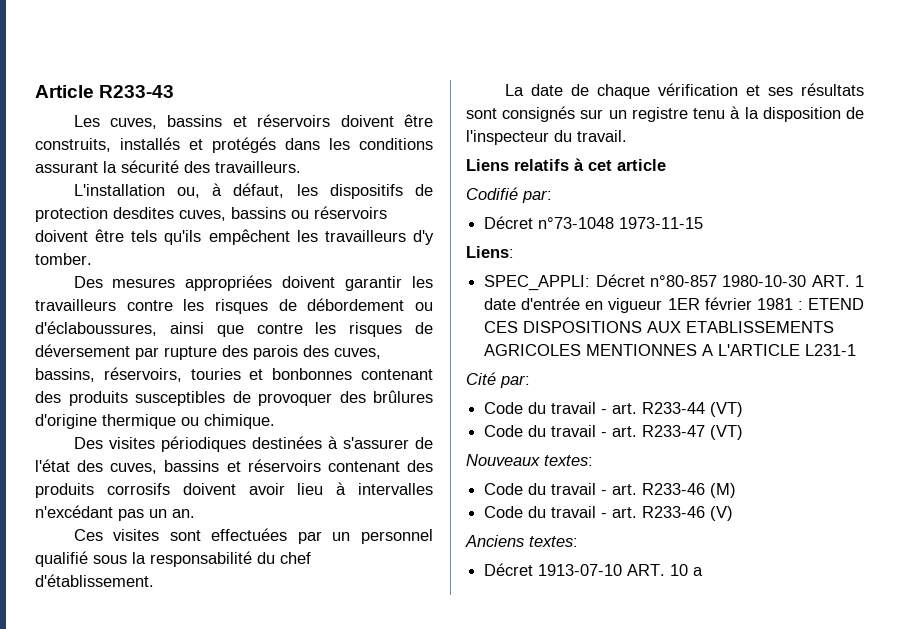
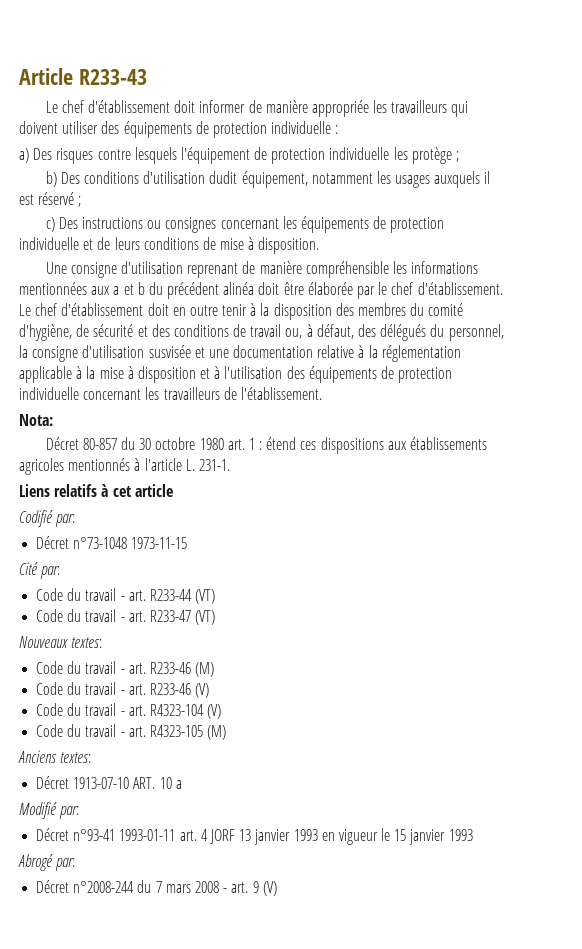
[73,114,433,129] [35,137,433,153] [35,160,301,173] [73,183,434,199] [35,206,387,222] [35,229,435,245] [35,253,92,265] [73,275,433,291] [35,298,433,314] [35,321,433,337] [35,344,381,360] [35,367,434,382] [35,390,433,406] [35,414,275,429] [73,436,434,452] [35,459,433,474] [35,482,433,498] [35,505,195,521] [73,528,434,544] [35,551,311,567] [35,574,154,587] [504,83,864,99] [466,106,864,122] [466,130,627,145] Les cuves, bassins et réservoirs doivent être construits, installés et protégés dans les conditions assurant la sécurité des travailleurs. // L'installation ou, à défaut, les dispositifs de protection desdites cuves, bassins ou réservoirs doivent être tels qu'ils empêchent les travailleurs d'y tomber. // Des mesures appropriées doivent garantir les travailleurs contre les risques de débordement ou d'éclaboussures, ainsi que contre les risques de déversement par rupture des parois des cuves, bassins, réservoirs, touries et bonbonnes contenant des produits susceptibles de provoquer des brûlures d'origine thermique ou chimique. // Des visites périodiques destinées à s'assurer de l'état des cuves, bassins et réservoirs contenant des produits corrosifs doivent avoir lieu à intervalles n'excédant pas un an. // Ces visites sont effectuées par un personnel qualifié sous la responsabilité du chef d'établissement. // La date de chaque vérification et ses résultats sont consignés sur un registre tenu à la disposition de l'inspecteur du travail. -> [45,100,469,117] [19,121,339,138] [19,147,460,164] [45,171,491,188] [19,192,82,207] [45,216,445,233] [19,237,320,254] [45,261,479,278] [19,282,503,299] [19,303,464,320] [19,324,504,341] [19,345,461,362] [19,366,453,383] [19,387,322,400] [19,414,53,426] [45,437,488,454] [19,458,230,475] Le chef d'établissement doit informer de manière appropriée les travailleurs qui doivent utiliser des équipements de protection individuelle : // a) Des risques contre lesquels l'équipement de protection individuelle les protège ; // b) Des conditions d'utilisation dudit équipement, notamment les usages auxquels il est réservé ; // c) Des instructions ou consignes concernant les équipements de protection individuelle et de leurs conditions de mise à disposition. // Une consigne d'utilisation reprenant de manière compréhensible les informations mentionnées aux a et b du précédent alinéa doit être élaborée par le chef d'établissement. Le chef d'établissement doit en outre tenir à la disposition des membres du comité d'hygiène, de sécurité et des conditions de travail ou, à défaut, des délégués du personnel, la consigne d'utilisation susvisée et une documentation relative à la réglementation applicable à la mise à disposition et à l'utilisation des équipements de protection individuelle concernant les travailleurs de l'établissement. // Nota: // Décret 80-857 du 30 octobre 1980 art. 1 : étend ces dispositions aux établissements agricoles mentionnés à l'article L. 231-1.
[466,246,514,258] [484,274,864,291] [484,297,864,313] [484,321,835,333] [484,344,857,356] // Liens: // SPEC_APPLI: Décret n°80-857 1980-10-30 ART. 1 date d'entrée en vigueur 1ER février 1981 : ETEND CES DISPOSITIONS AUX ETABLISSEMENTS AGRICOLES MENTIONNES A L'ARTICLE L231-1 -> (188, 543) none
(734, 513) none -> [36,703,222,719] [36,724,227,740] // Code du travail - art. R4323-104 (V) // Code du travail - art. R4323-105 (M)
(704, 571) none -> [19,802,80,819] [36,828,473,845] [18,854,76,871] [36,880,277,896] // Modifié par: // Décret n°93-41 1993-01-11 art. 4 JORF 13 janvier 1993 en vigueur le 15 janvier 1993 // Abrogé par: // Décret n°2008-244 du 7 mars 2008 - art. 9 (V)

